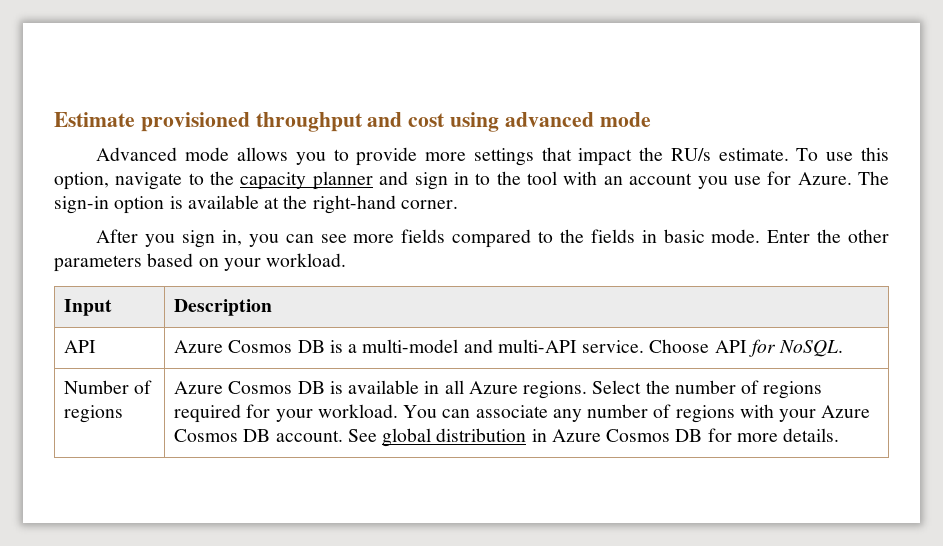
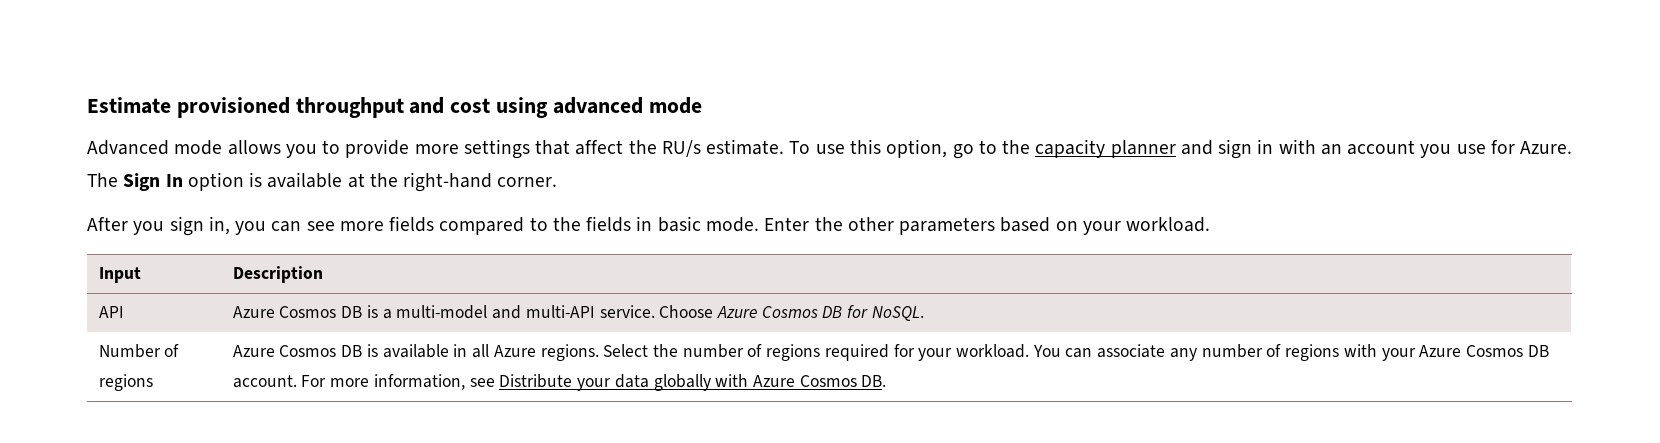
[578,148,633,166] impact -> [575,140,624,155] affect
[115,172,183,190] navigate -> [952,144,974,159] go
[475,171,558,185] to the tool -> (1274, 146) none
[54,196,109,214] sign-in -> [123,173,183,191] Sign In
[714,340,747,353] API -> [716,306,843,318] Azure Cosmos DB
[347,428,840,447] See global distribution in Azure Cosmos DB for more details. -> [301,374,887,391] For more information, see Distribute your data globally with Azure Cosmos DB.

